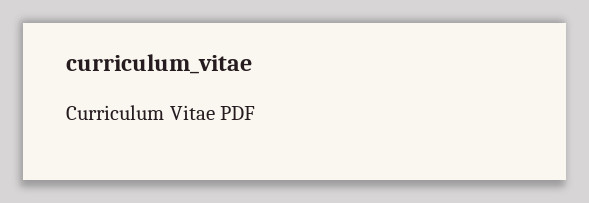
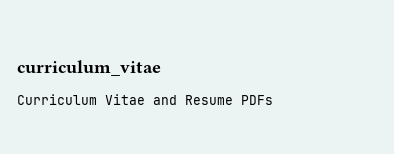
[220,106,256,120] PDF -> [153,95,273,105] and Resume PDFs

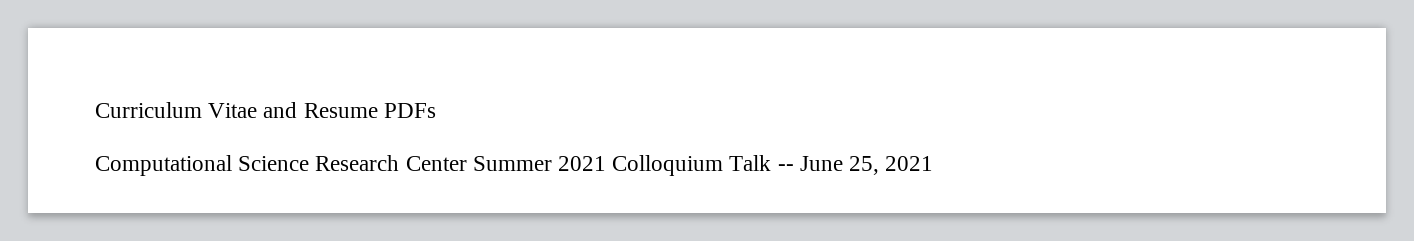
[17,60,161,76] curriculum_vitae // -> (95, 110) none
(273, 100) none -> [95,155,934,176] // Computational Science Research Center Summer 2021 Colloquium Talk -- June 25, 2021

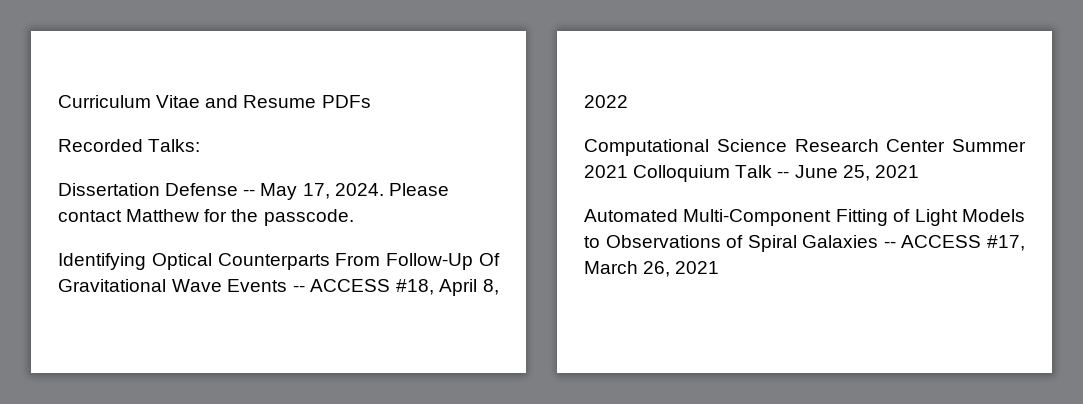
(436, 110) none -> [58,139,201,152] [58,183,449,200] [58,209,354,226] [58,253,501,270] [58,279,499,296] [584,95,628,108] // Recorded Talks: // Dissertation Defense -- May 17, 2024. Please contact Matthew for the passcode. // Identifying Optical Counterparts From Follow-Up Of Gravitational Wave Events -- ACCESS #18, April 8, 2022
(934, 163) none -> [584,209,1025,226] [584,235,1025,252] [584,261,720,277] // Automated Multi-Component Fitting of Light Models to Observations of Spiral Galaxies -- ACCESS #17, March 26, 2021

